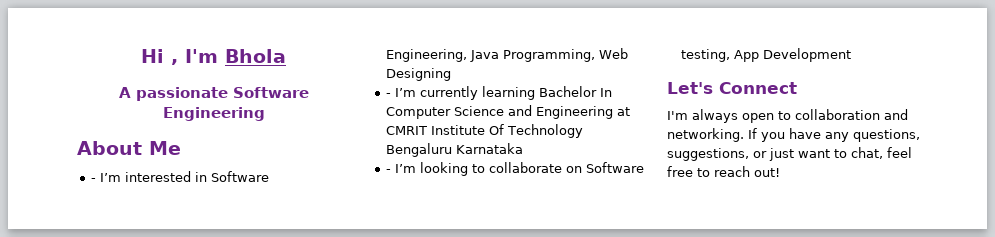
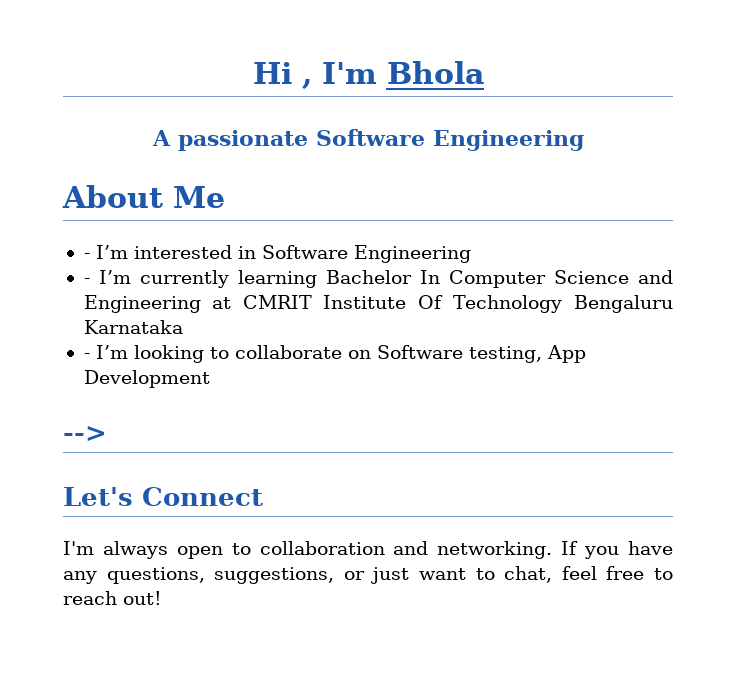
[386,48,629,62] [386,68,452,81] Engineering, Java Programming, Web Designing -> [353,245,471,263] Engineering
(852, 55) none -> [63,426,107,442] // -->

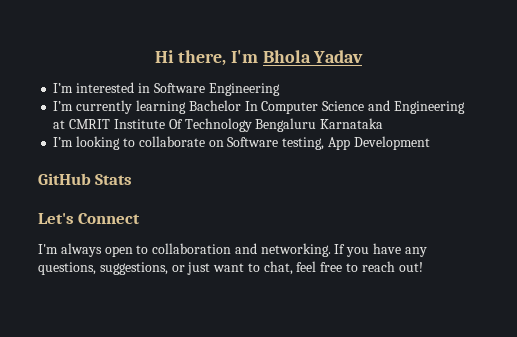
[301,79,312,89] , -> [178,50,227,66] there,
[151,129,584,151] [62,185,225,208] [83,253,90,259] // A passionate Software Engineering // About Me // - -> [313,50,364,63] Yadav //
[83,278,90,284] - -> (280, 89) none
[83,353,90,359] - -> (384, 123) none
[63,426,107,442] --> -> [38,173,133,185] GitHub Stats

